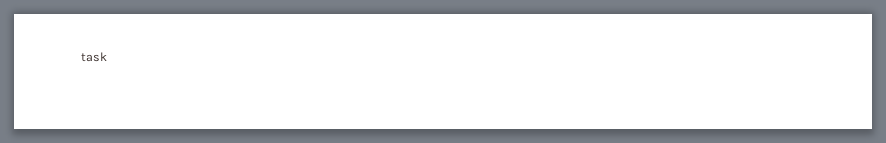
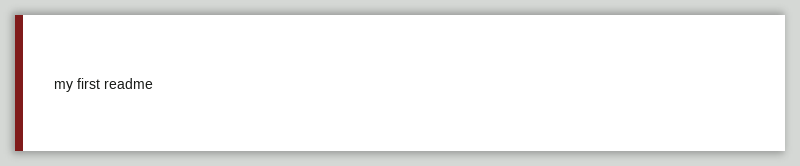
[81,52,107,62] task -> [54,78,153,92] my first readme

